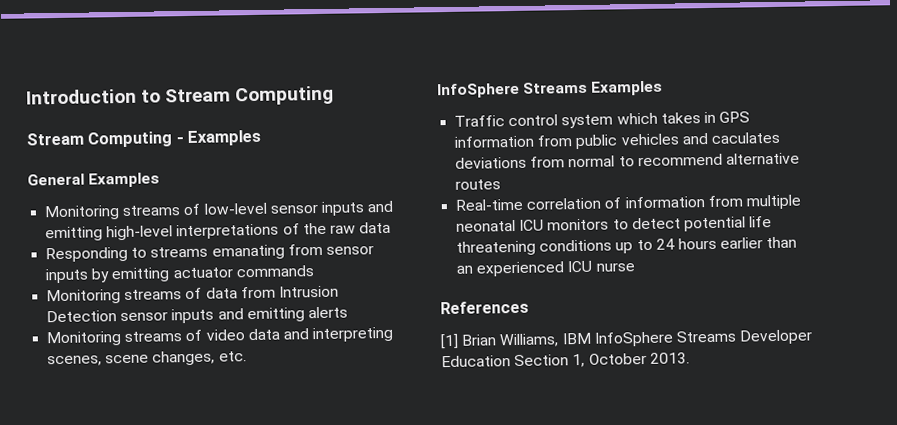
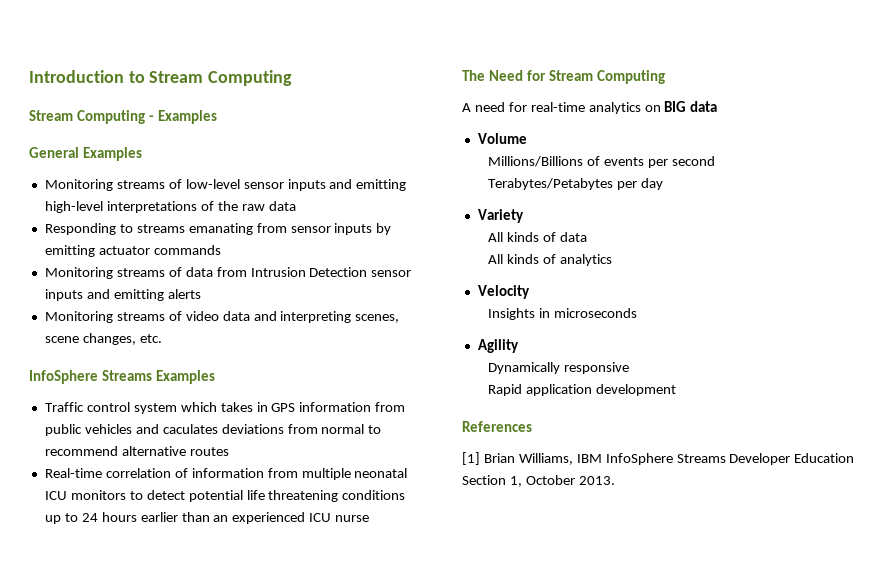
(635, 267) none -> [462,70,666,84] [462,101,718,114] [477,133,527,144] [487,156,715,168] [487,178,663,190] [477,209,524,223] [487,232,587,242] [487,254,612,266] [477,285,530,299] [487,308,637,320] [477,339,519,353] [487,362,629,374] [487,384,676,396] // The Need for Stream Computing // A need for real-time analytics on BIG data // Volume // Millions/Billions of events per second // Terabytes/Petabytes per day // Variety // All kinds of data // All kinds of analytics // Velocity // Insights in microseconds // Agility // Dynamically responsive // Rapid application development

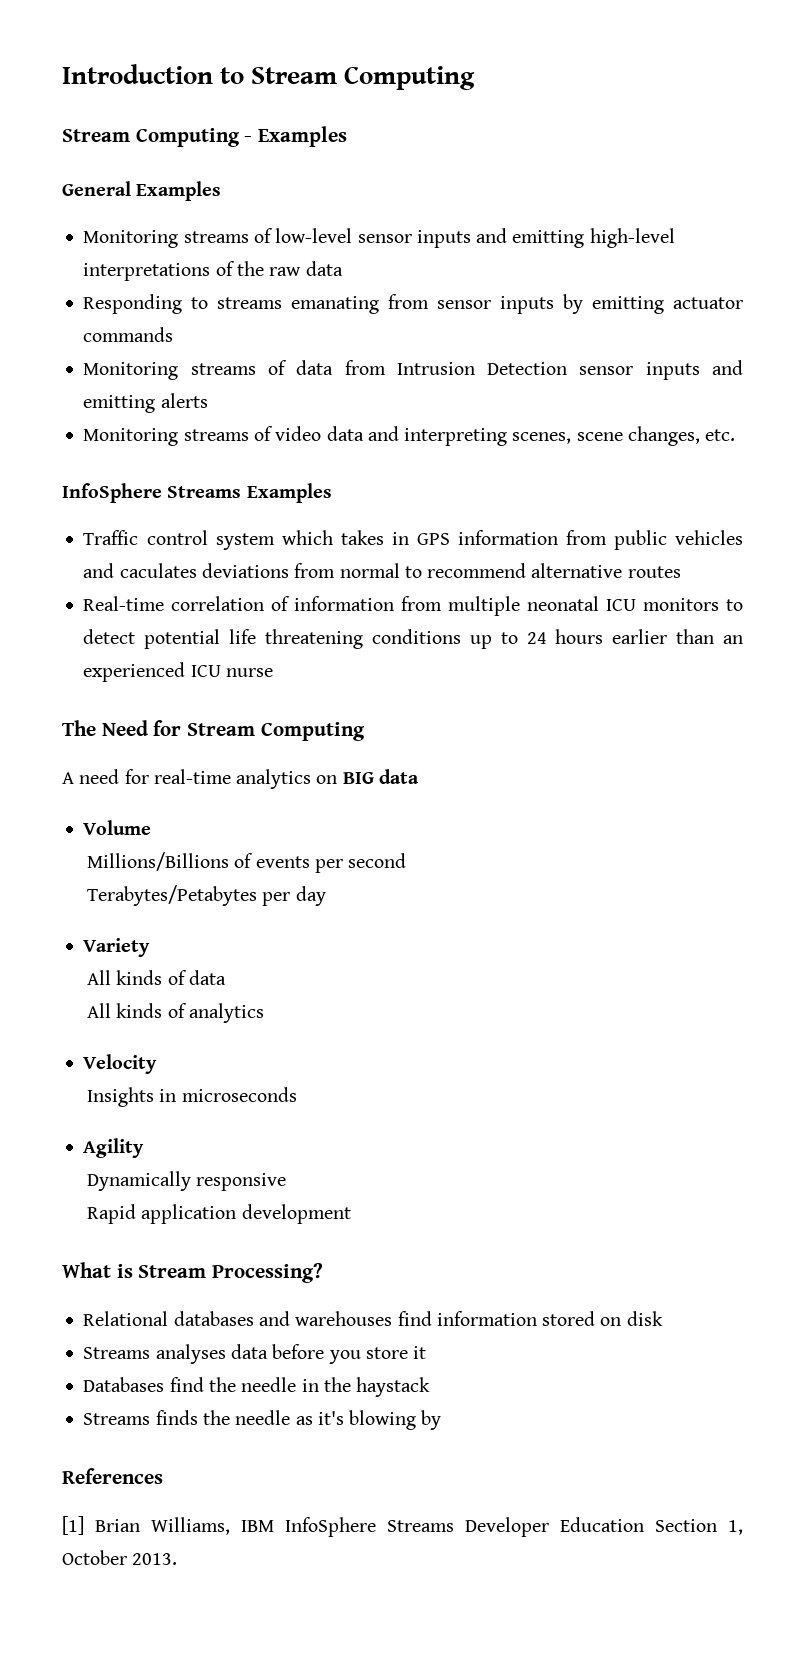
(676, 390) none -> [62,1262,324,1283] [83,1311,663,1326] [83,1344,427,1364] [83,1377,431,1397] [83,1410,442,1430] // What is Stream Processing? // Relational databases and warehouses find information stored on disk // Streams analyses data before you store it // Databases find the needle in the haystack // Streams finds the needle as it's blowing by

